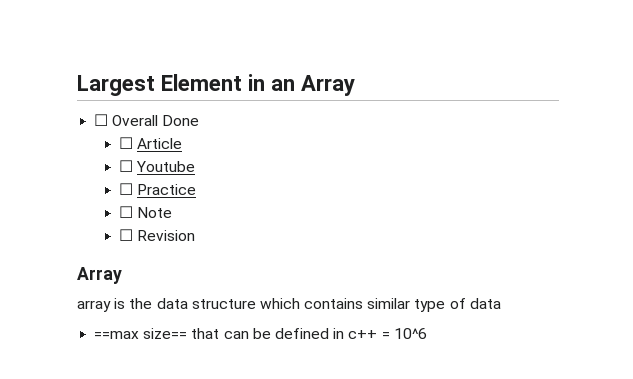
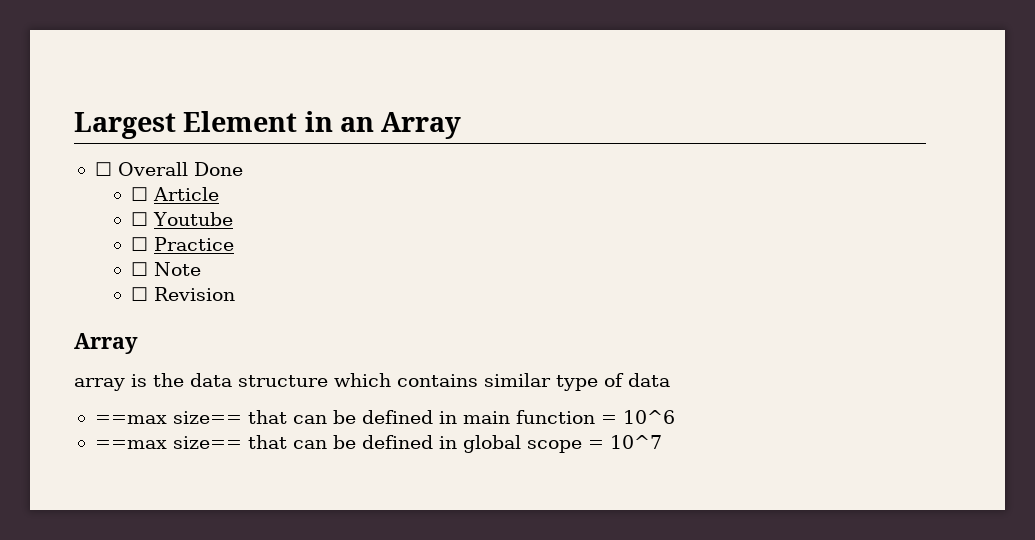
[348,330,378,339] c++ -> [462,410,595,424] main function
(427, 333) none -> [94,435,662,453] // ==max size== that can be defined in global scope = 10^7

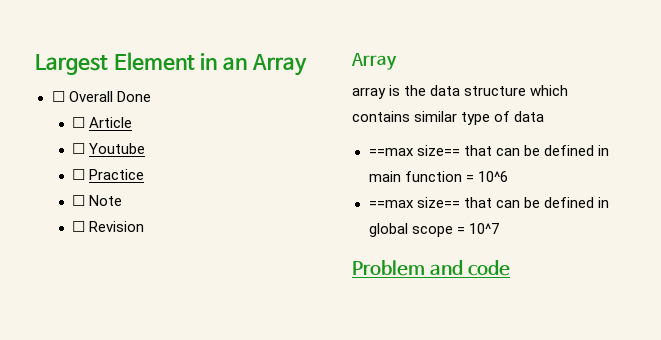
(662, 442) none -> [352,260,510,276] // Problem and code

